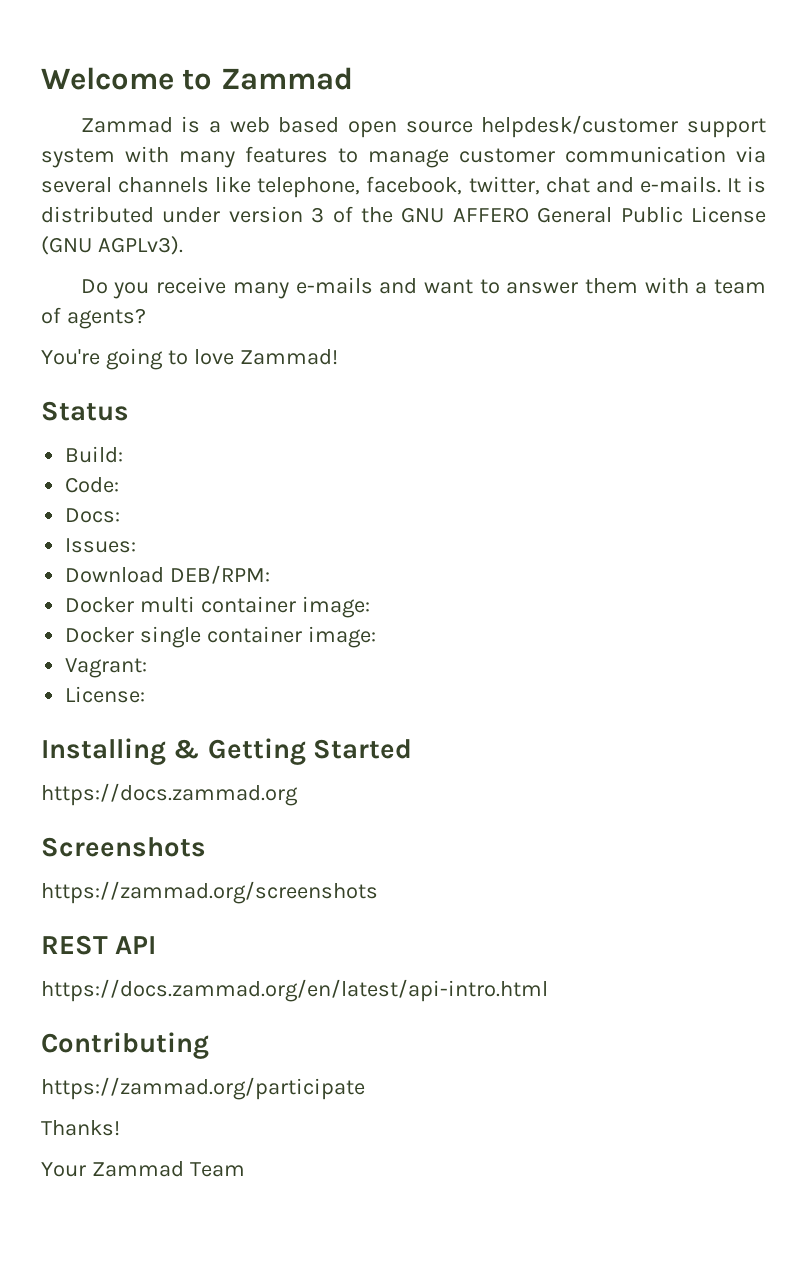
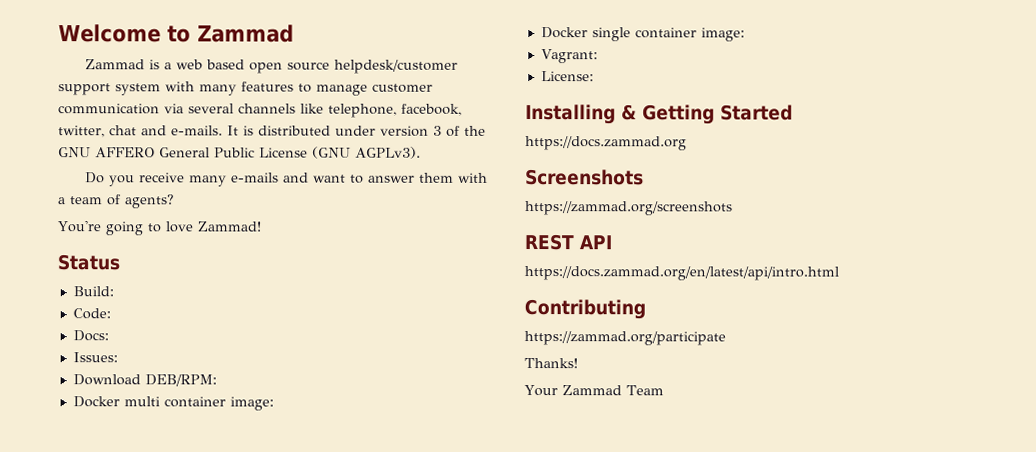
[41,979,548,1002] https://docs.zammad.org/en/latest/api-intro.html -> [524,266,839,281] https://docs.zammad.org/en/latest/api/intro.html

